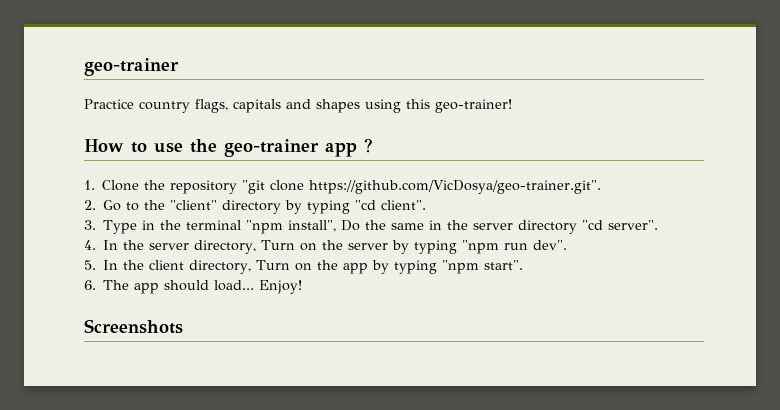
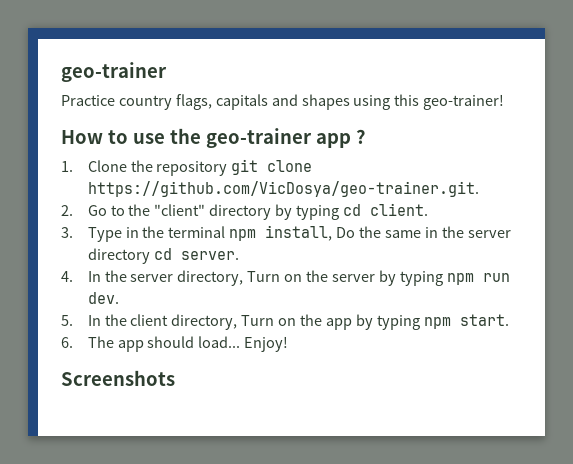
[242,180,602,194] "git clone https://github.com/VicDosya/geo-trainer.git". -> [231,159,313,175] [87,181,479,197] git clone https://github.com/VicDosya/geo-trainer.git.
[355,200,427,210] "cd client". -> [343,203,429,216] cd client.
[246,220,337,234] "npm install", -> [229,225,333,241] npm install,
[582,220,659,230] "cd server". -> [153,248,239,260] cd server.
[462,240,568,254] "npm run dev". -> [446,273,510,285] [87,292,119,304] npm run dev.
[442,260,524,274] "npm start". -> [423,314,509,329] npm start.

